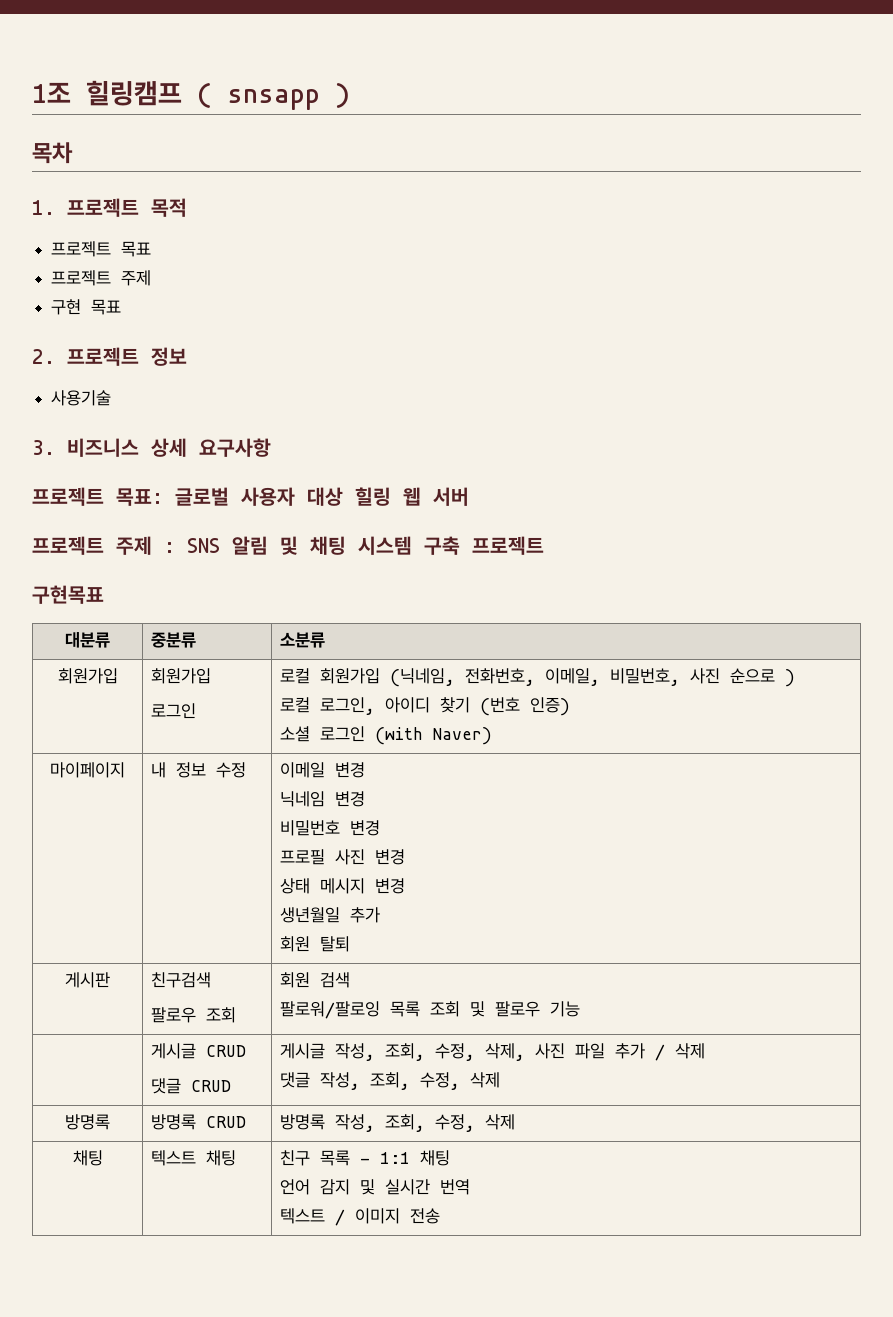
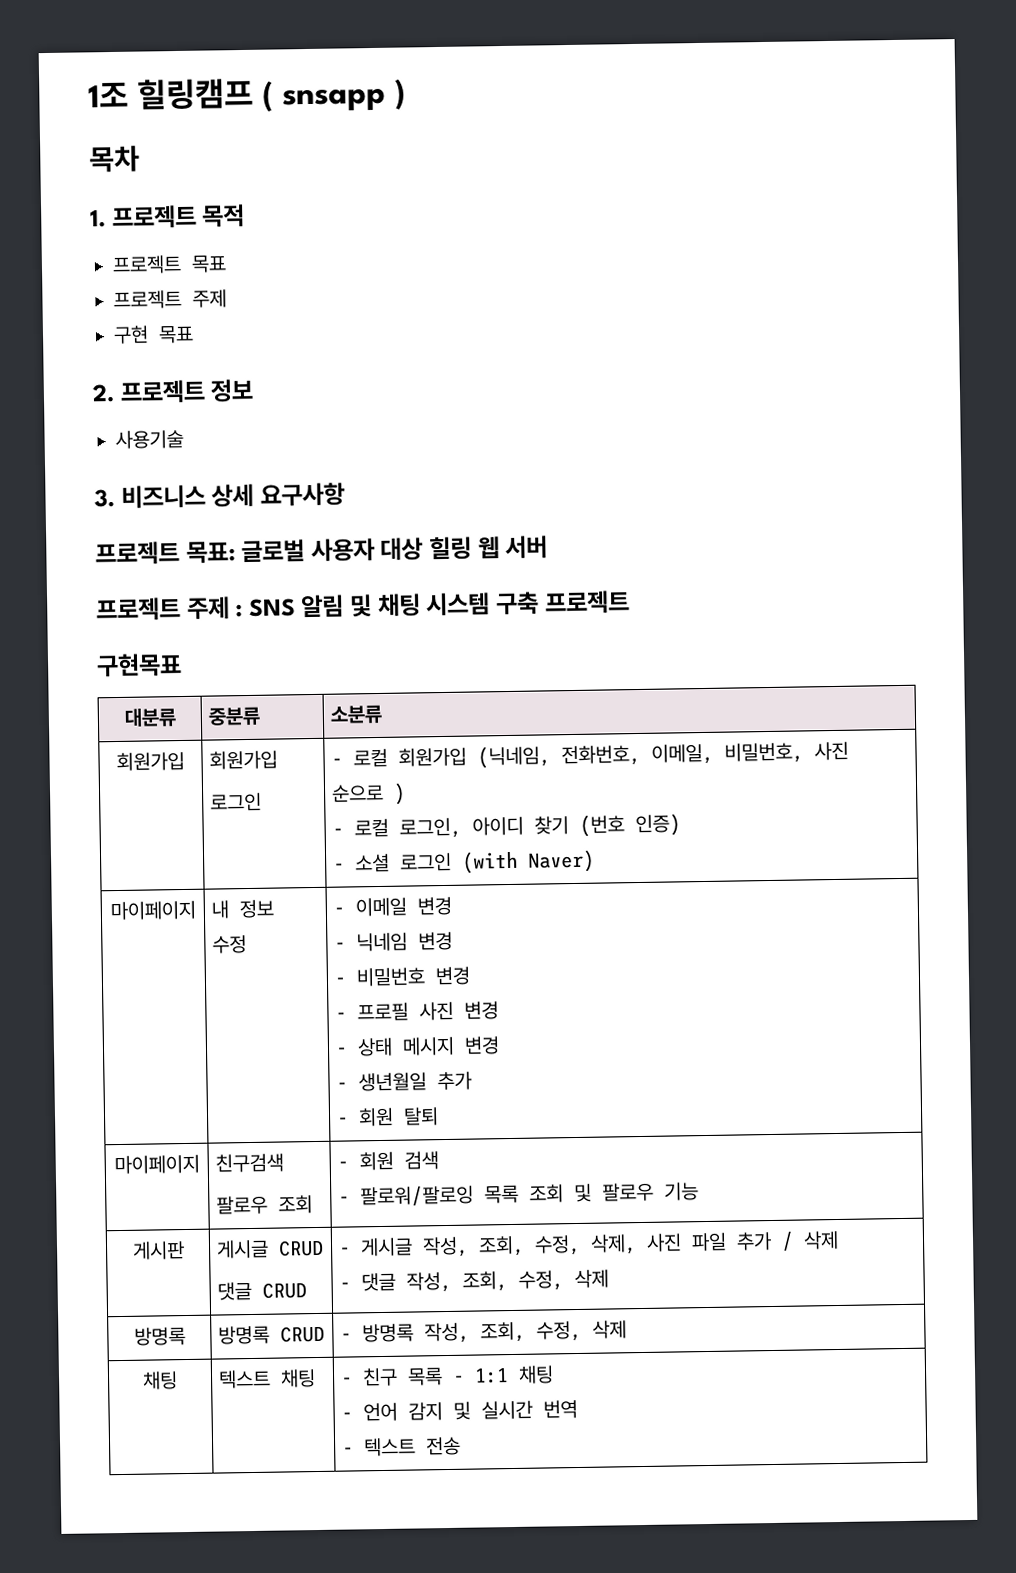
(197, 711) none -> [331,758,344,766] -
(796, 678) none -> [332,828,345,836] -
(571, 706) none -> [333,863,346,871] -
(247, 770) none -> [333,907,346,915] -
(366, 770) none -> [334,942,347,950] -
(366, 799) none -> [334,977,348,985] -
(381, 828) none -> [335,1012,348,1020] -
(406, 857) none -> [335,1047,349,1055] -
(406, 886) none -> [336,1082,349,1090] -
(381, 915) none -> [337,1117,350,1125] -
[65,972,110,988] 게시판 -> [113,1154,200,1175] 마이페이지
(237, 1015) none -> [337,1161,350,1169] -
(351, 980) none -> [338,1196,351,1204] -
(581, 1009) none -> [131,1241,185,1260] 게시판
(232, 1086) none -> [339,1247,352,1255] -
(706, 1051) none -> [339,1282,352,1290] -
(247, 1122) none -> [340,1333,353,1341] -
(237, 1158) none -> [341,1377,354,1385] -
(451, 1158) none -> [341,1412,354,1420] -
[280,1208,401,1226] 텍스트 / 이미지 -> [342,1437,417,1457] - 텍스트

